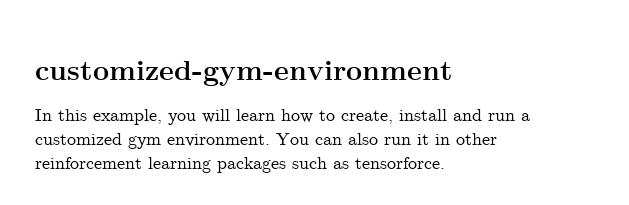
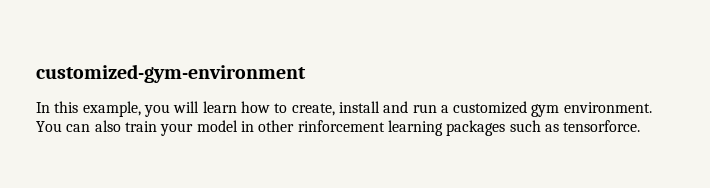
[384,134,429,145] run it -> [124,120,238,136] train your model
[35,157,142,169] reinforcement -> [297,120,385,132] rinforcement

